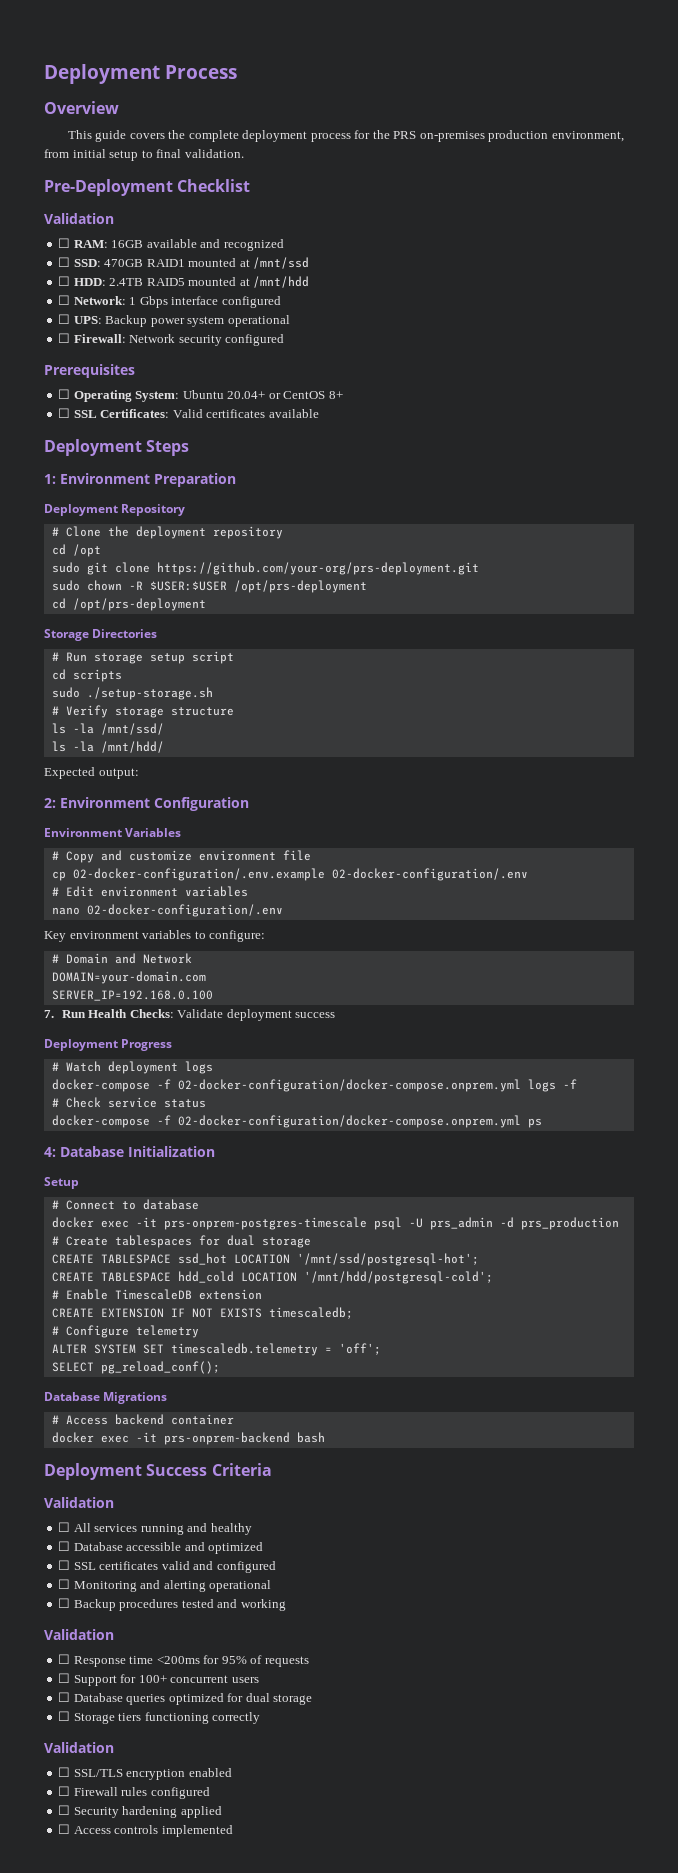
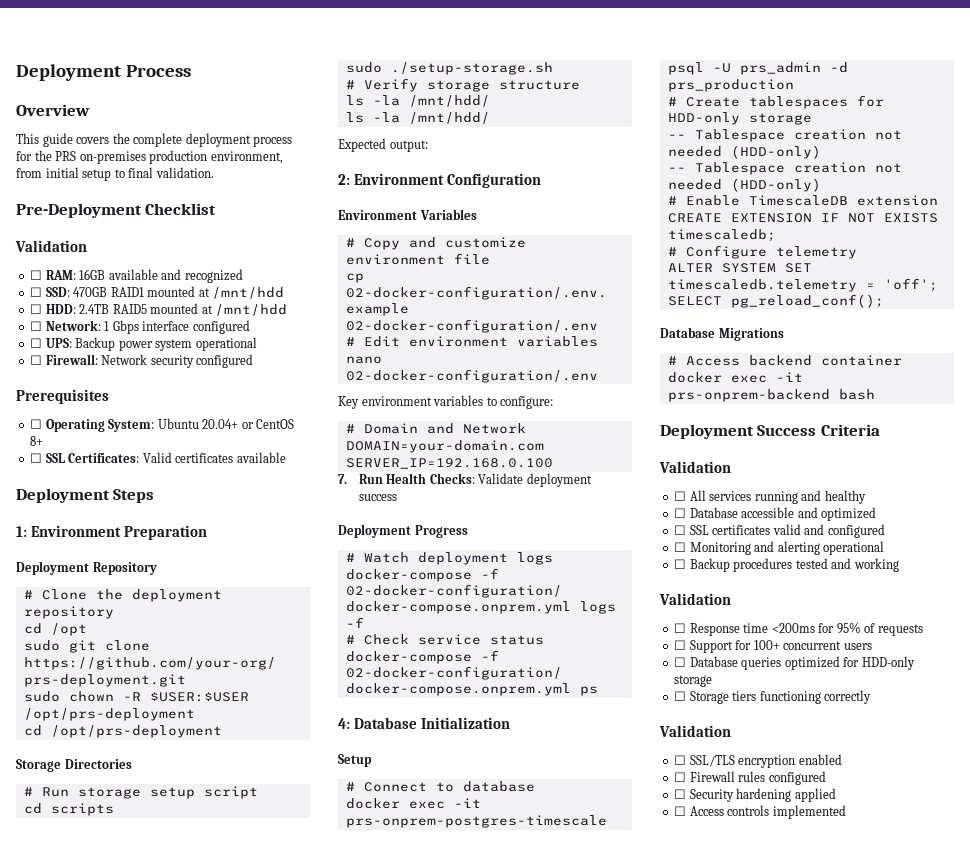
[253,257,310,269] /mnt/ssd -> [212,287,285,299] /mnt/hdd
[100,723,164,735] /mnt/ssd/ -> [408,95,490,107] /mnt/hdd/
[226,1235,311,1248] [51,1253,479,1266] [51,1271,493,1284] dual storage // CREATE TABLESPACE ssd_hot LOCATION '/mnt/ssd/postgresql-hot'; // CREATE TABLESPACE hdd_cold LOCATION '/mnt/hdd/postgresql-cold'; -> [667,112,812,125] [667,129,902,142] [667,145,821,159] [667,162,902,175] [667,178,821,192] HDD-only storage // -- Tablespace creation not needed (HDD-only) // -- Tablespace creation not needed (HDD-only)
[245,1693,270,1702] dual -> [861,656,915,670] HDD-only

